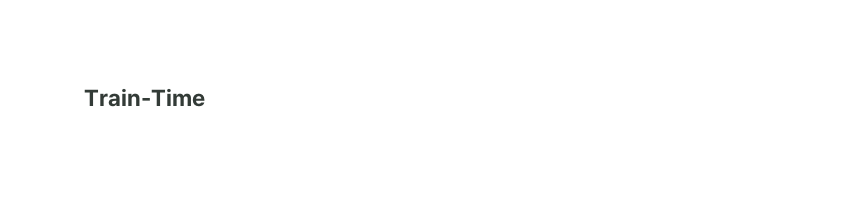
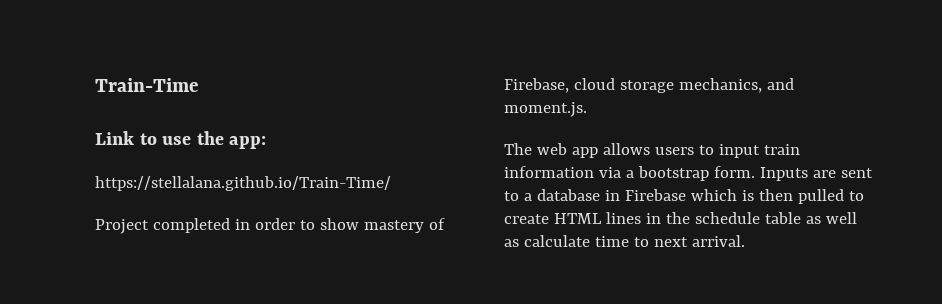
(205, 97) none -> [95,131,267,149] [95,176,391,191] [95,218,445,234] [504,78,794,93] [504,102,587,117] [504,143,800,158] [504,166,873,181] [504,189,864,204] [504,212,857,224] [504,235,745,247] // Link to use the app: // https://stellalana.github.io/Train-Time/ // Project completed in order to show mastery of Firebase, cloud storage mechanics, and moment.js. // The web app allows users to input train information via a bootstrap form. Inputs are sent to a database in Firebase which is then pulled to create HTML lines in the schedule table as well as calculate time to next arrival.

